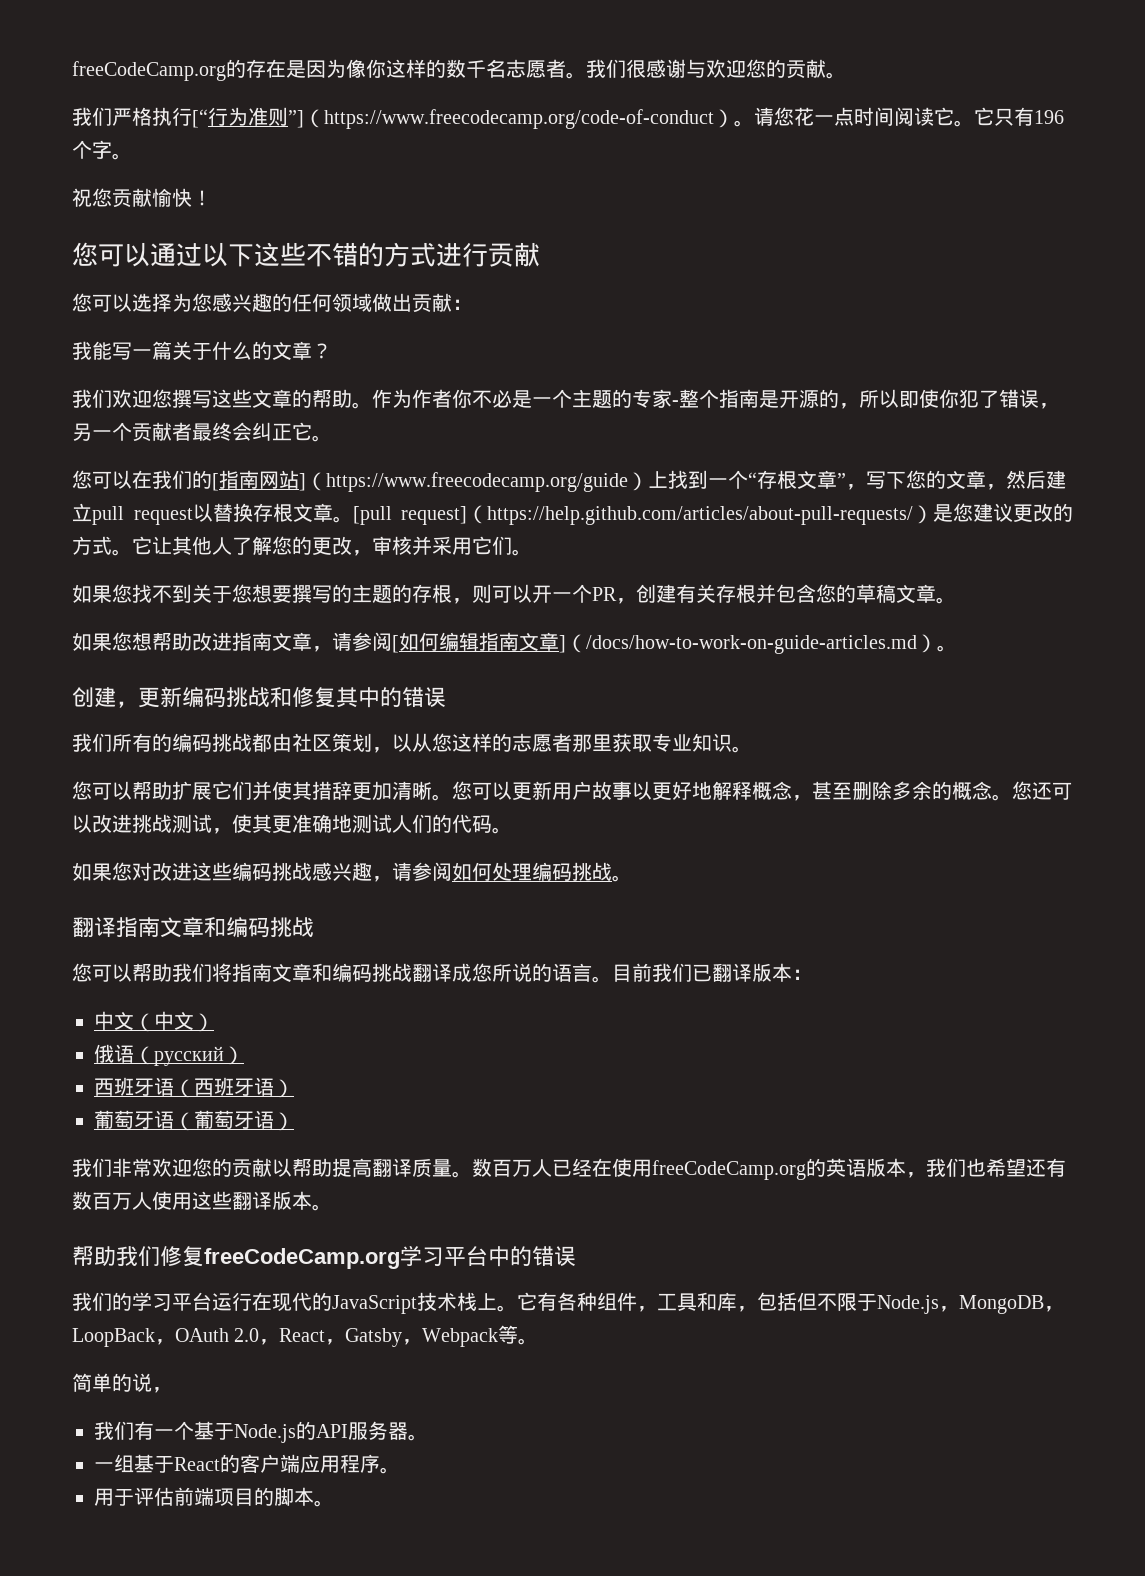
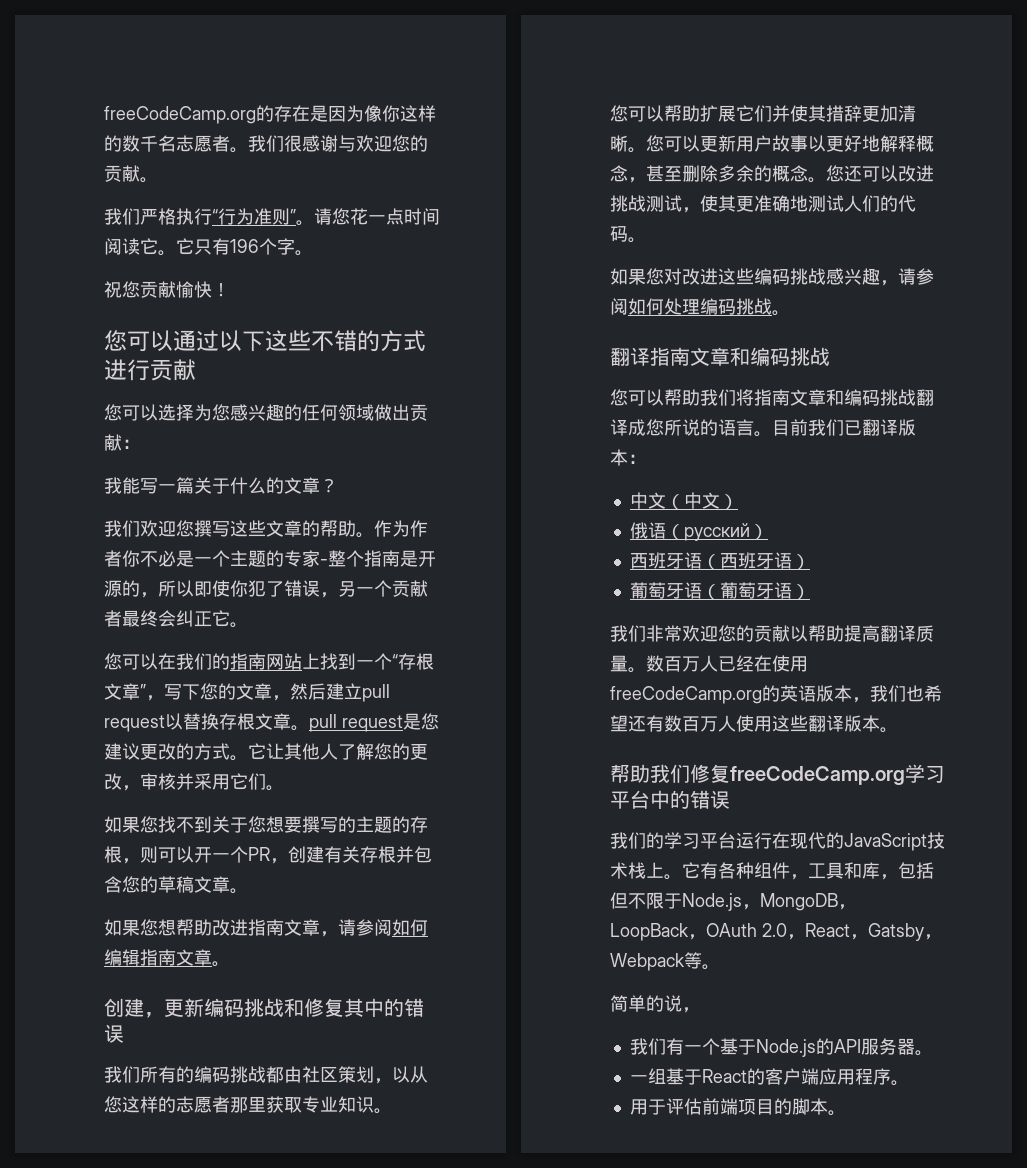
[192,109,208,128] [“ -> [212,209,218,223] “
[288,109,734,129] ”]（https://www.freecodecamp.org/code-of-conduct） -> [290,209,296,223] ”
[212,473,219,491] [ -> (230, 661) none
[299,472,648,492] ]（https://www.freecodecamp.org/guide） -> (302, 661) none
[352,505,933,525] [pull request]（https://help.github.com/articles/about-pull-requests/） -> [309,714,403,732] pull request
[392,635,399,653] [ -> (392, 927) none
[559,634,937,654] ]（/docs/how-to-work-on-guide-articles.md） -> (212, 957) none

